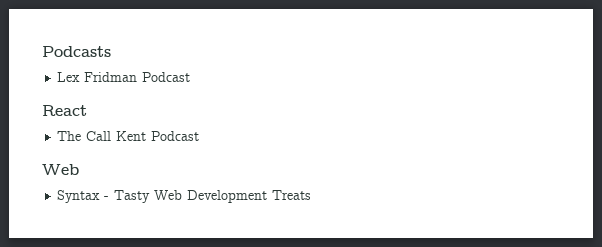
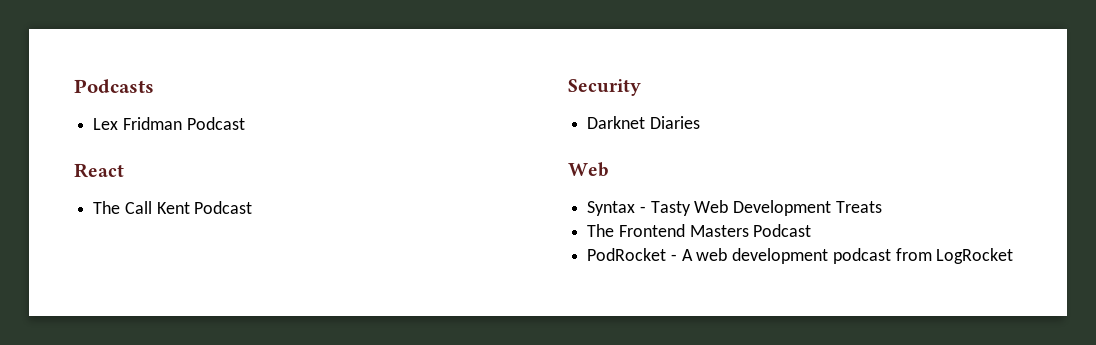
(200, 136) none -> [568,79,641,96] [587,116,700,129] // Security // Darknet Diaries
(312, 195) none -> [587,224,812,237] [587,248,1014,264] // The Frontend Masters Podcast // PodRocket - A web development podcast from LogRocket

